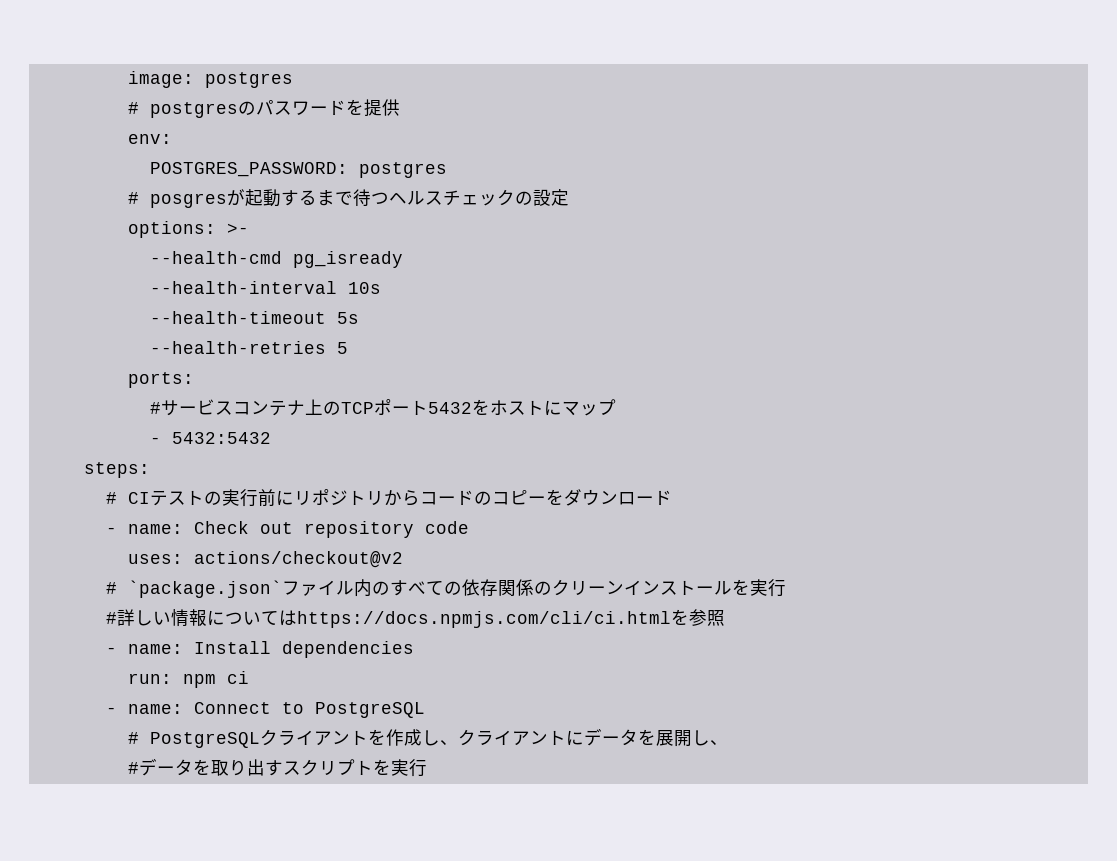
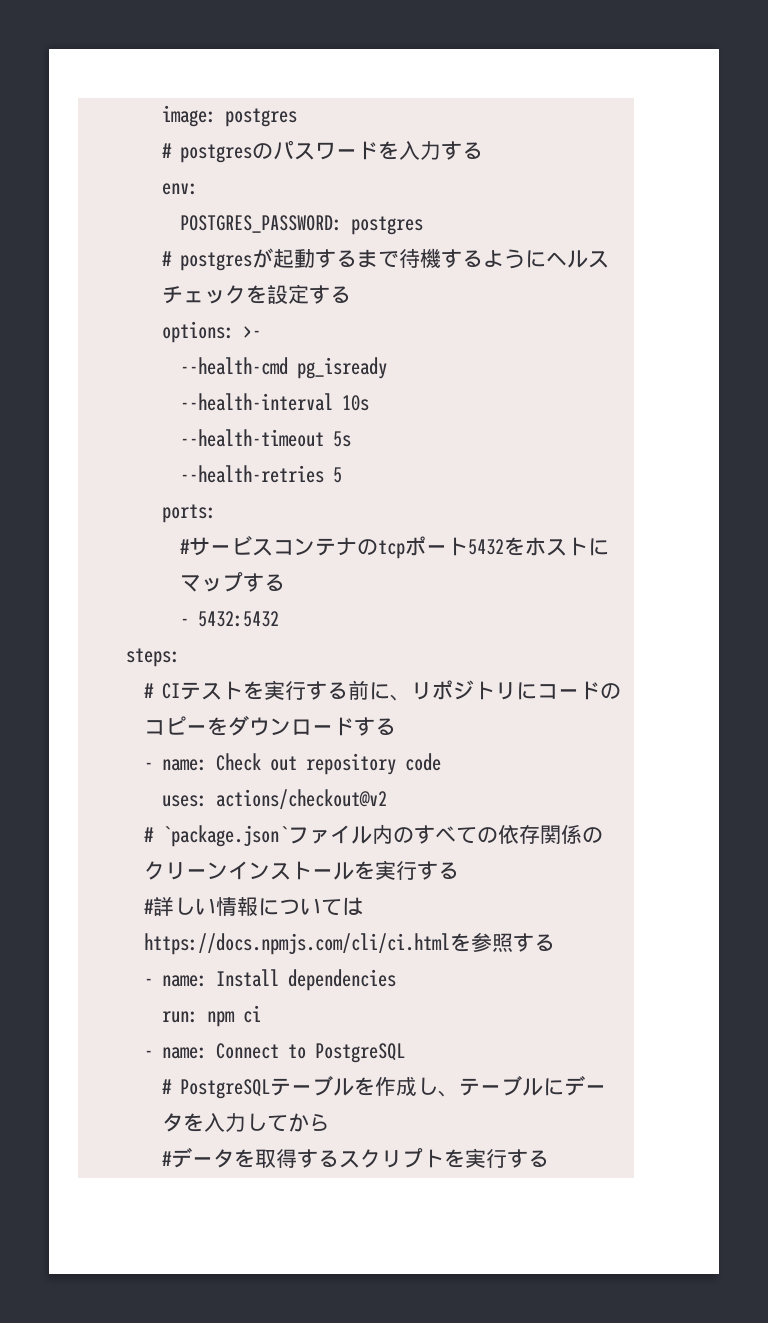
[363,99,400,117] 提供 -> [399,141,483,160] 入力する
[149,193,227,208] posgres -> [180,252,252,271] postgres
[370,192,389,204] つ -> [420,248,546,269] 機するように
[514,191,533,205] の -> [246,285,267,304] を
(569, 197) none -> [309,285,351,304] する
[304,399,374,415] 上のTCP -> [357,539,405,559] のtcp
(616, 407) none -> [243,573,285,592] する
[203,489,294,507] の実行前に -> [243,680,411,701] を実行する前に、
[383,490,420,506] から -> [516,682,537,700] に
(672, 497) none -> [354,717,396,736] する
(786, 588) none -> [417,861,459,880] する
(725, 618) none -> [513,933,555,952] する
[259,728,728,747] クライアントを作成し、クライアントにデータを展開し、 -> [270,1075,606,1097] [162,1113,330,1132] テーブルを作成し、テーブルにデータを入力してから
[228,759,283,776] り出す -> [276,1149,339,1168] 得する
(427, 768) none -> [507,1149,549,1168] する

